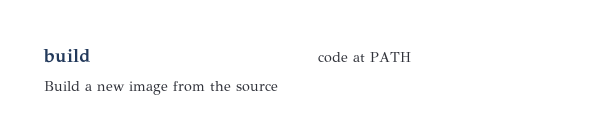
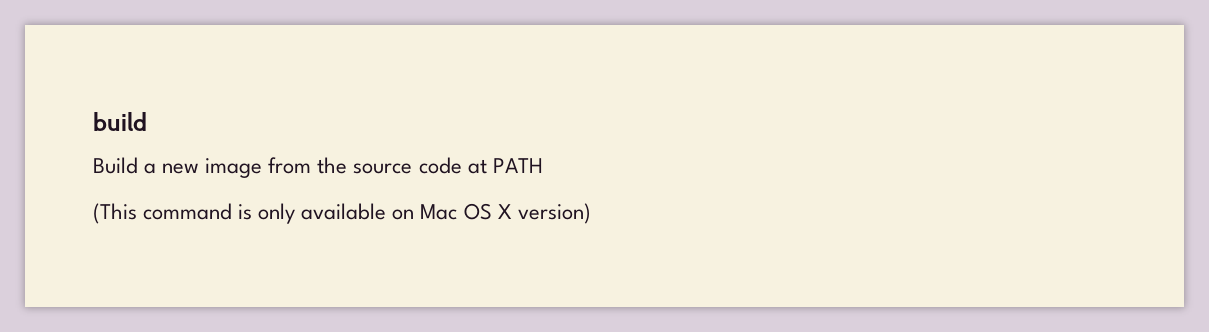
(411, 57) none -> [93,203,591,224] // (This command is only available on Mac OS X version)

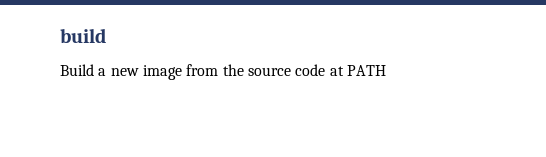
[93,203,591,224] // (This command is only available on Mac OS X version) -> (386, 70) none

